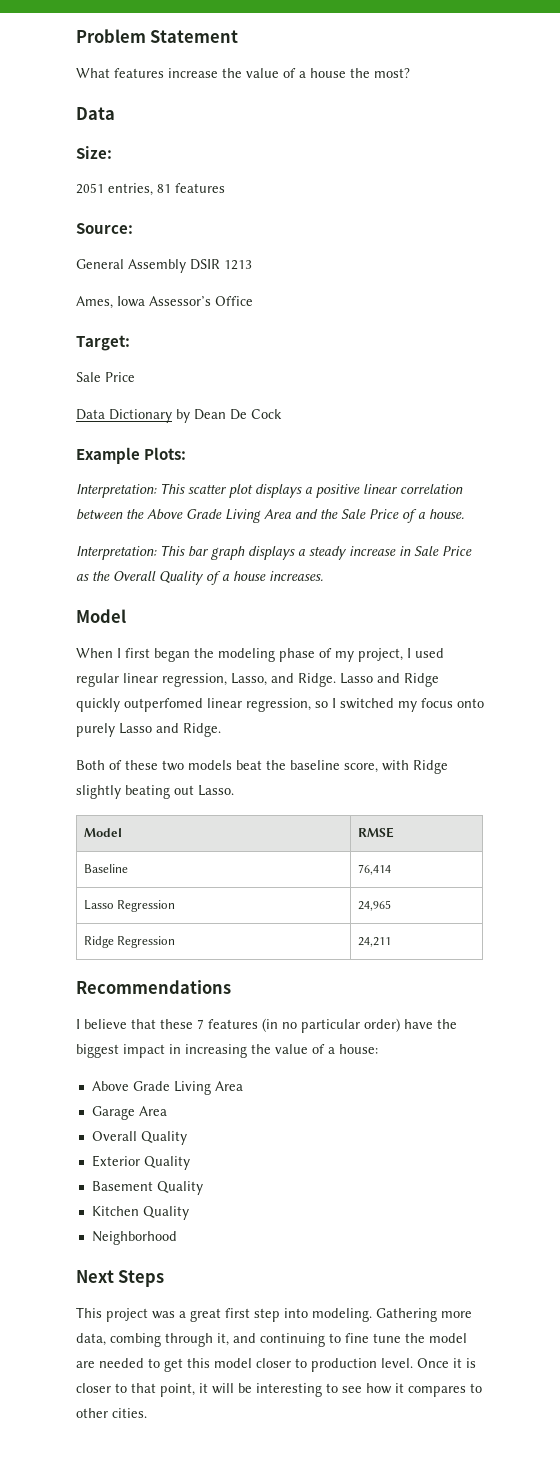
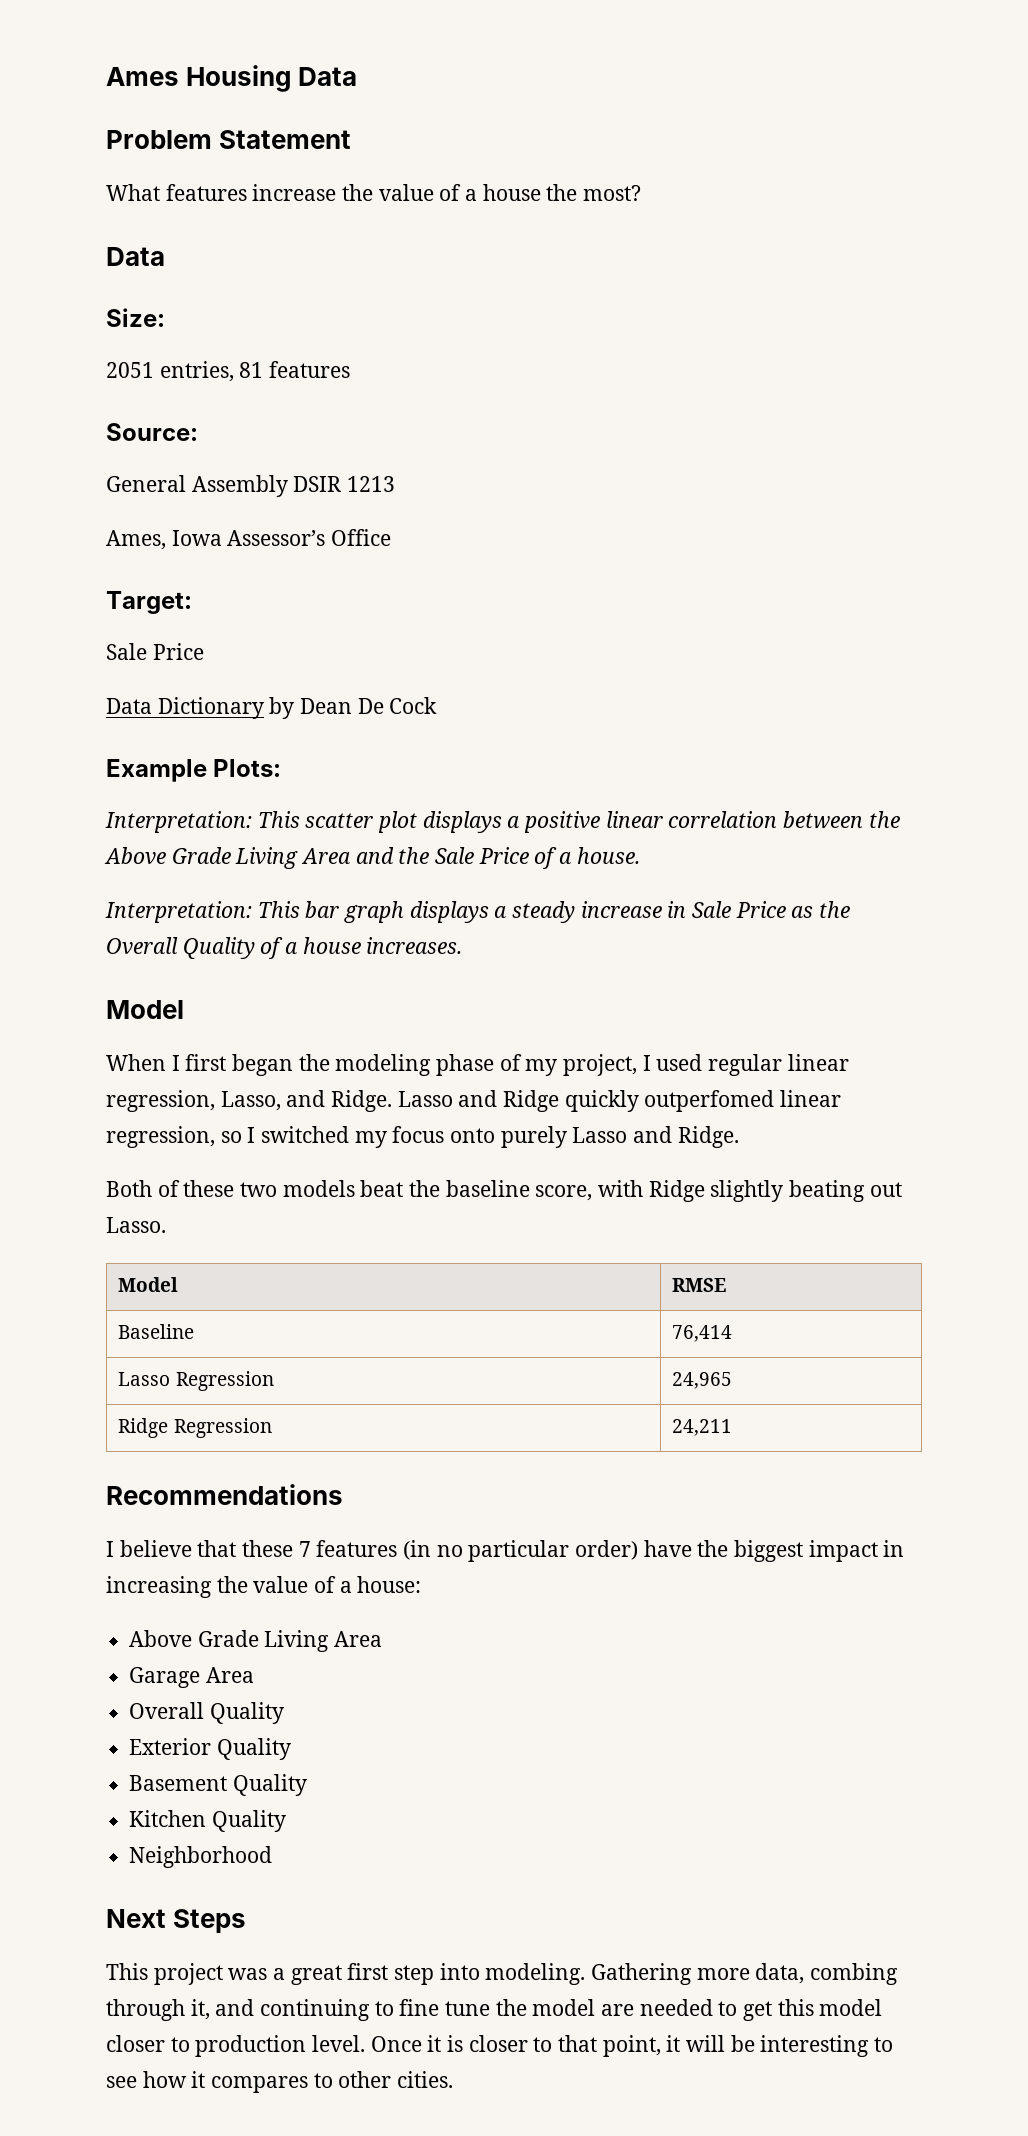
(76, 36) none -> [106,65,358,92] Ames Housing Data //

